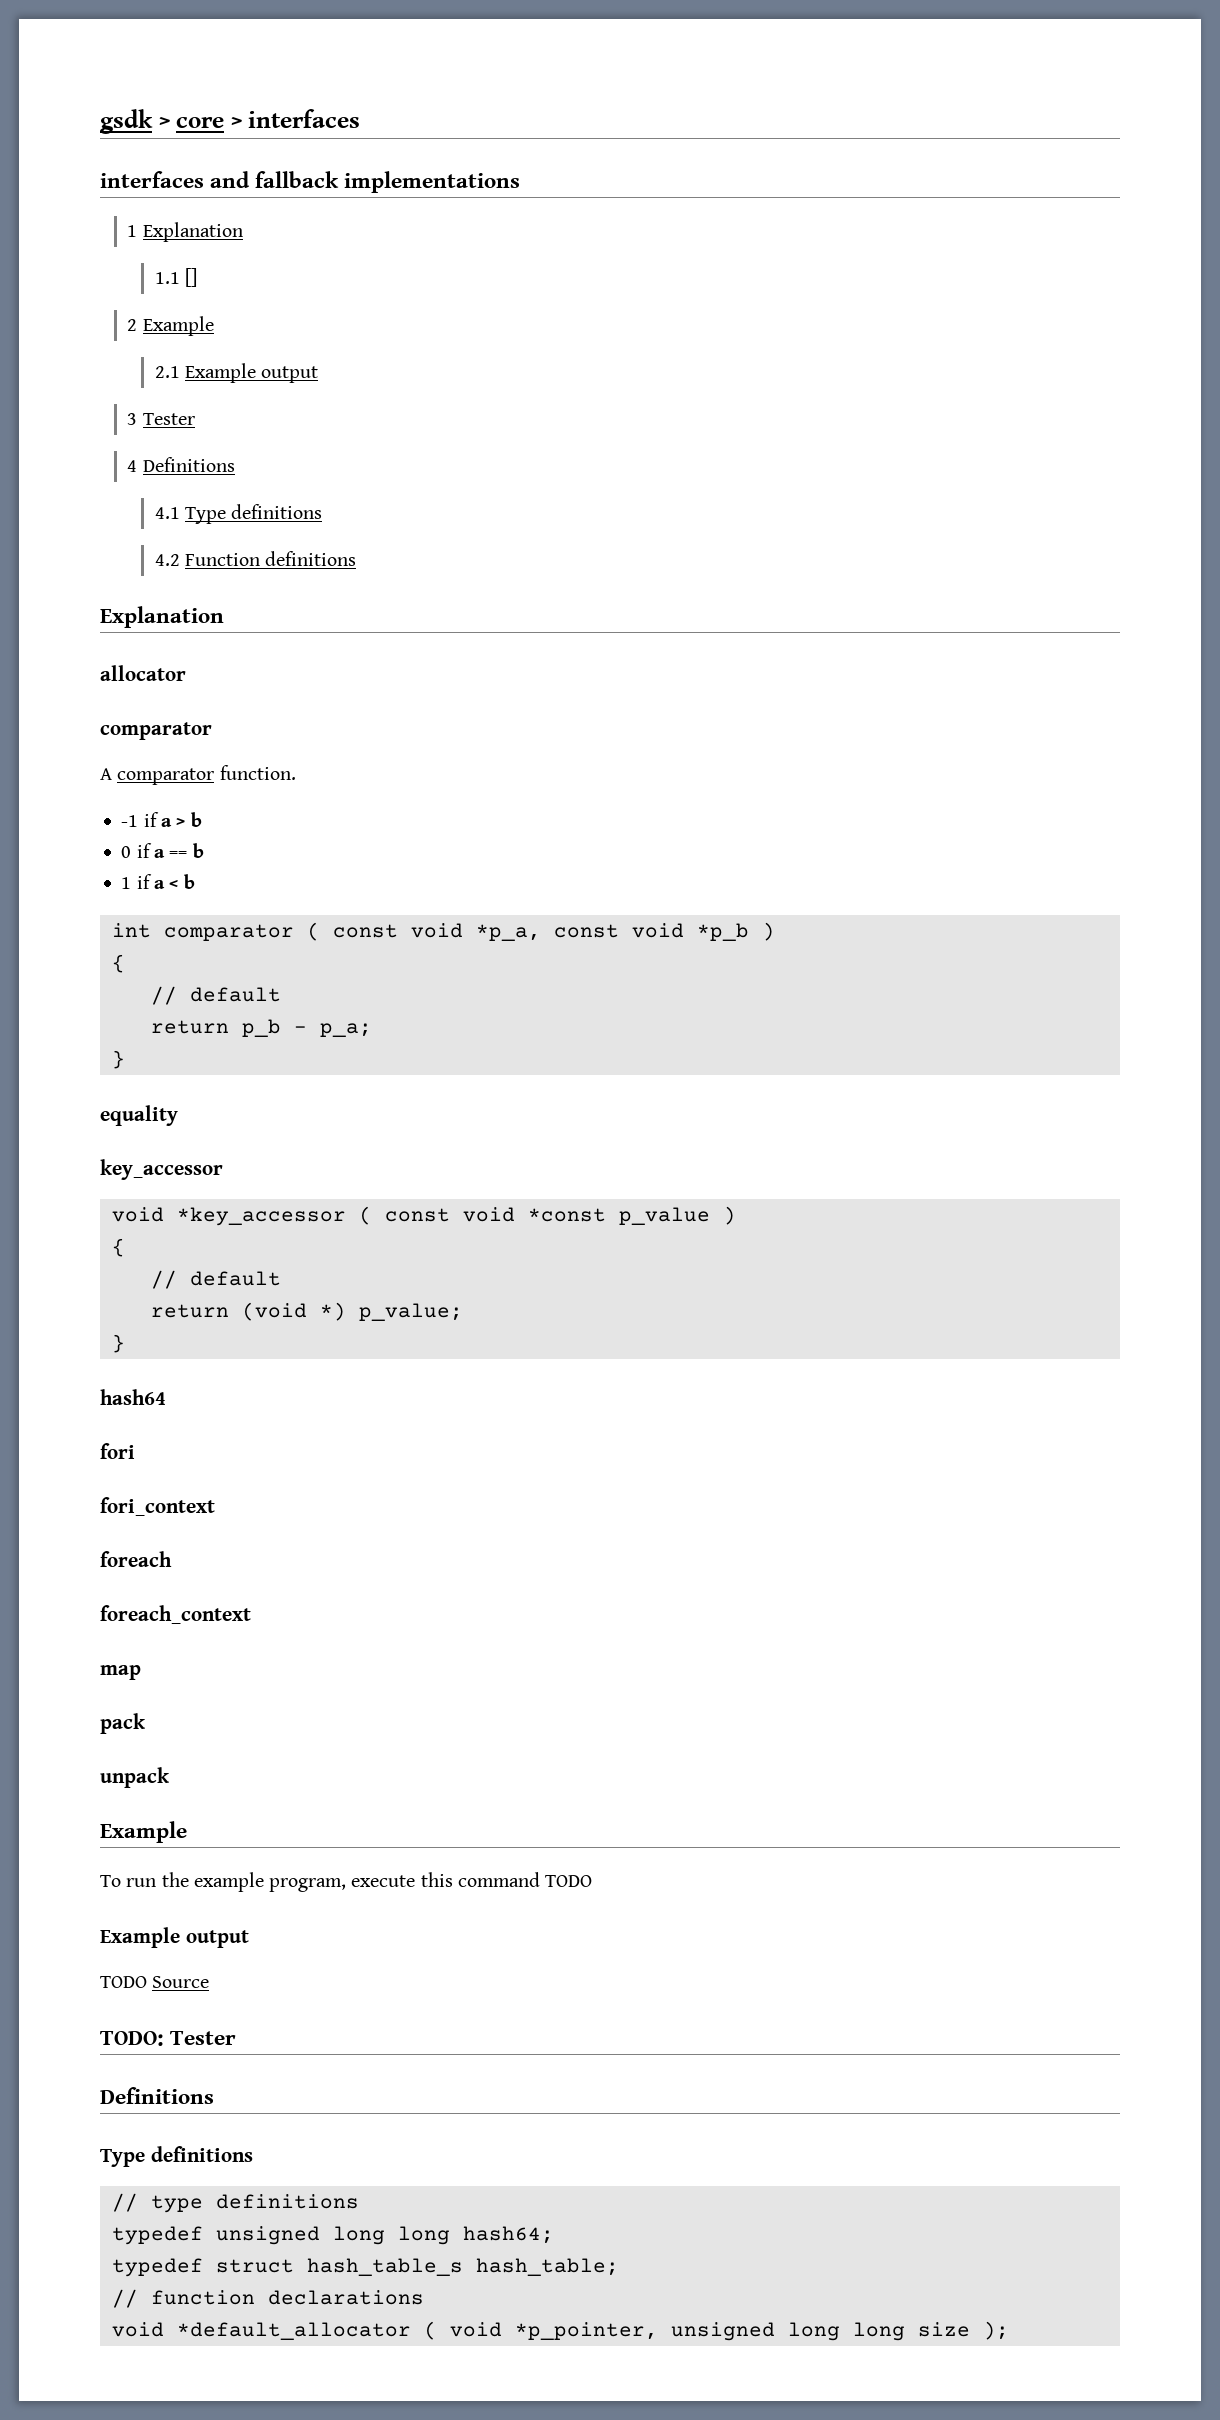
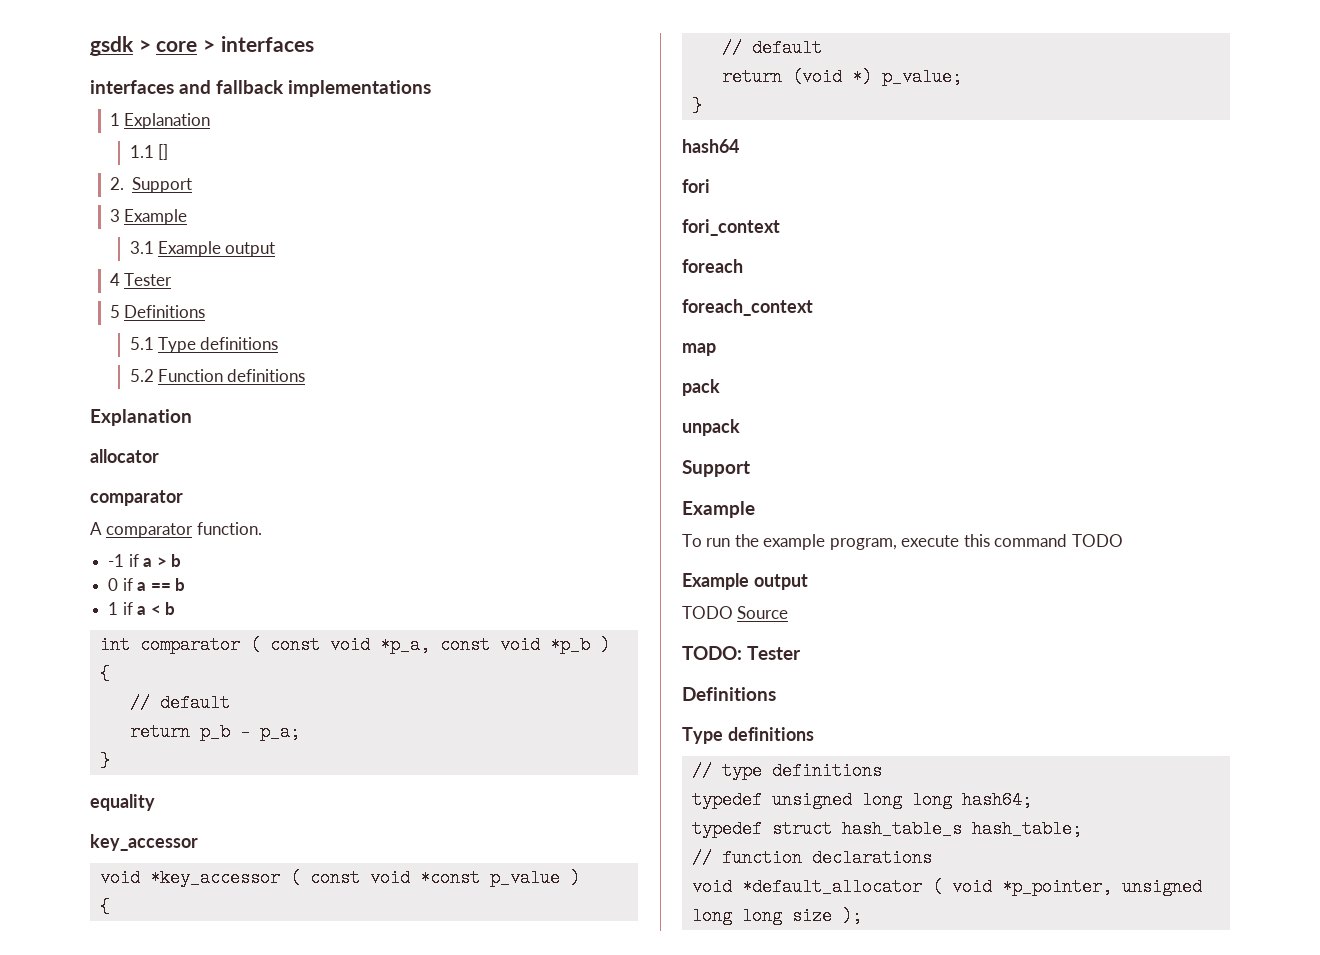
[127,316,214,336] [154,363,319,383] [127,413,195,425] [127,457,235,472] [154,504,323,524] [154,554,180,566] 2 Example // 2.1 Example output // 3 Tester // 4 Definitions // 4.1 Type definitions // 4.2 -> [109,177,193,193] [109,209,188,225] [129,241,276,257] [109,273,173,286] [109,305,206,318] [129,337,279,353] [129,369,154,382] 2. Support // 3 Example // 3.1 Example output // 4 Tester // 5 Definitions // 5.1 Type definitions // 5.2
(170, 1777) none -> [682,460,750,477] // Support

